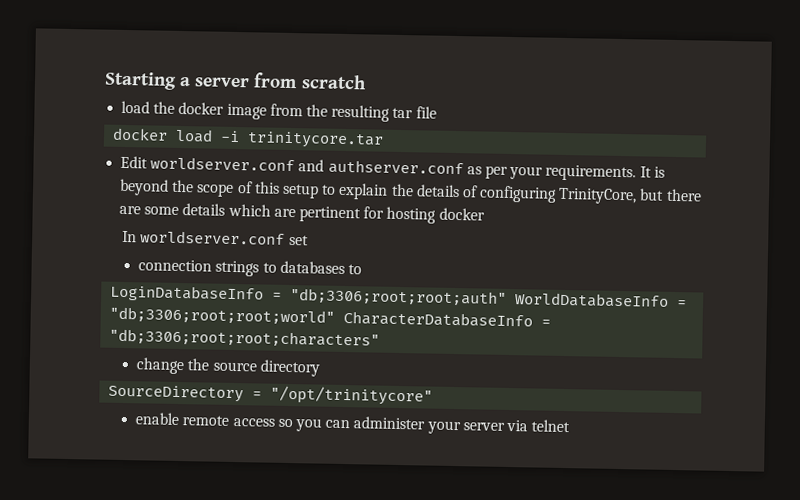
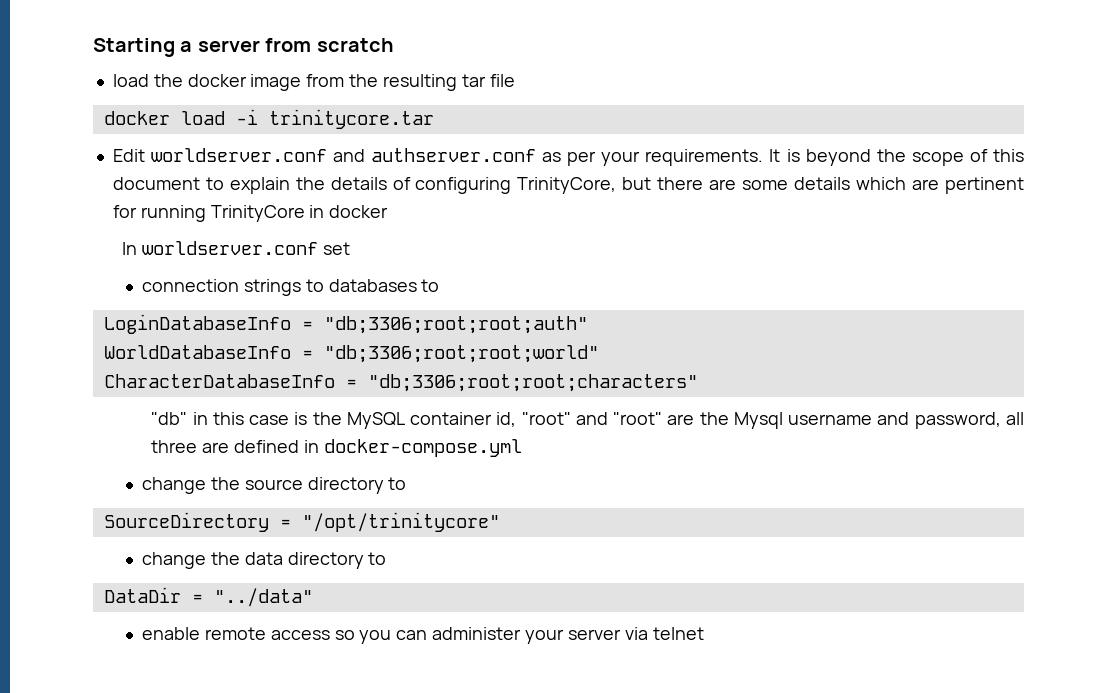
[281,183,319,199] setup -> [112,177,200,190] document
[386,206,437,224] hosting -> [140,205,325,222] running TrinityCore in
(508, 297) none -> (588, 325) //
(336, 315) none -> (599, 354) //
(381, 338) none -> [151,412,1024,429] [151,439,522,457] // "db" in this case is the MySQL container id, "root" and "root" are the Mysql username and password, all three are defined in docker-compose.yml
(320, 368) none -> [388,477,407,490] to
(434, 395) none -> [141,552,387,569] [103,587,313,607] // change the data directory to // DataDir = "../data"

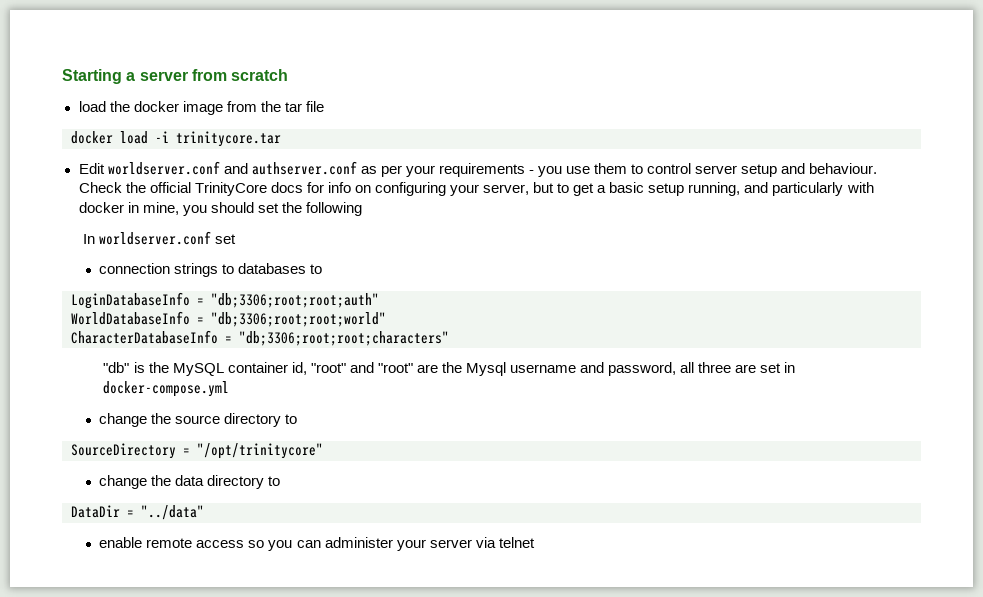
[382,74,457,91] resulting -> (281, 106) none
[645,149,1024,166] [112,177,1025,194] [112,205,389,222] requirements. It is beyond the scope of this document to explain the details of configuring TrinityCore, but there are some details which are pertinent for running TrinityCore in docker -> [438,163,878,177] [78,182,874,196] [78,202,362,216] requirements - you use them to control server setup and behaviour. Check the official TrinityCore docs for info on configuring your server, but to get a basic setup running, and particularly with docker in mine, you should set the following
[192,412,290,425] in this case -> (130, 367) none
[234,440,300,453] defined -> [760,363,782,373] set

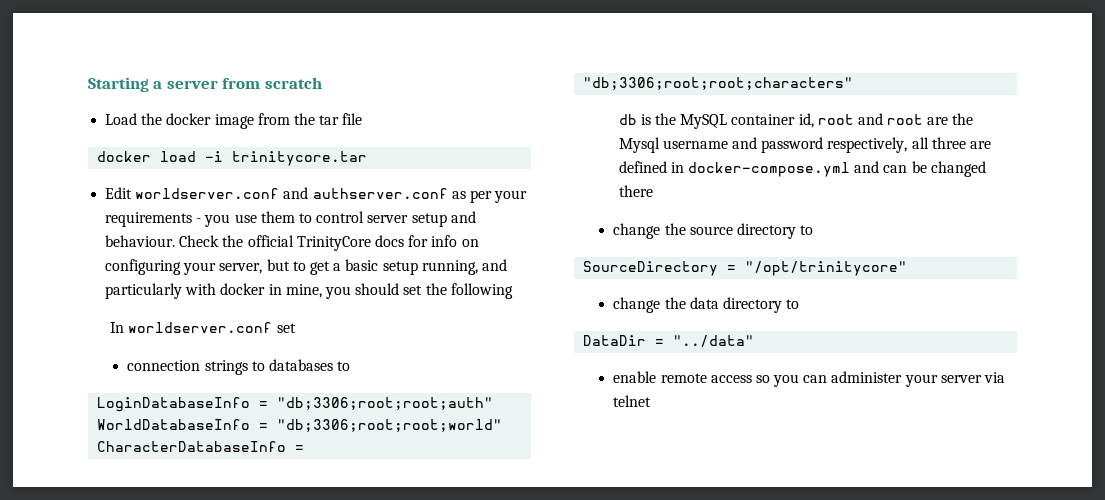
[78,101,106,112] load -> [105,113,138,125] Load
[103,362,130,373] "db" -> [618,114,637,125] db
[310,362,413,373] "root" and "root" -> [817,113,924,125] root and root
[608,362,677,376] password, -> [761,137,908,153] password respectively,
[760,363,782,373] set -> [618,161,667,173] defined
(230, 389) none -> [854,161,986,177] [618,185,653,197] and can be changed there

